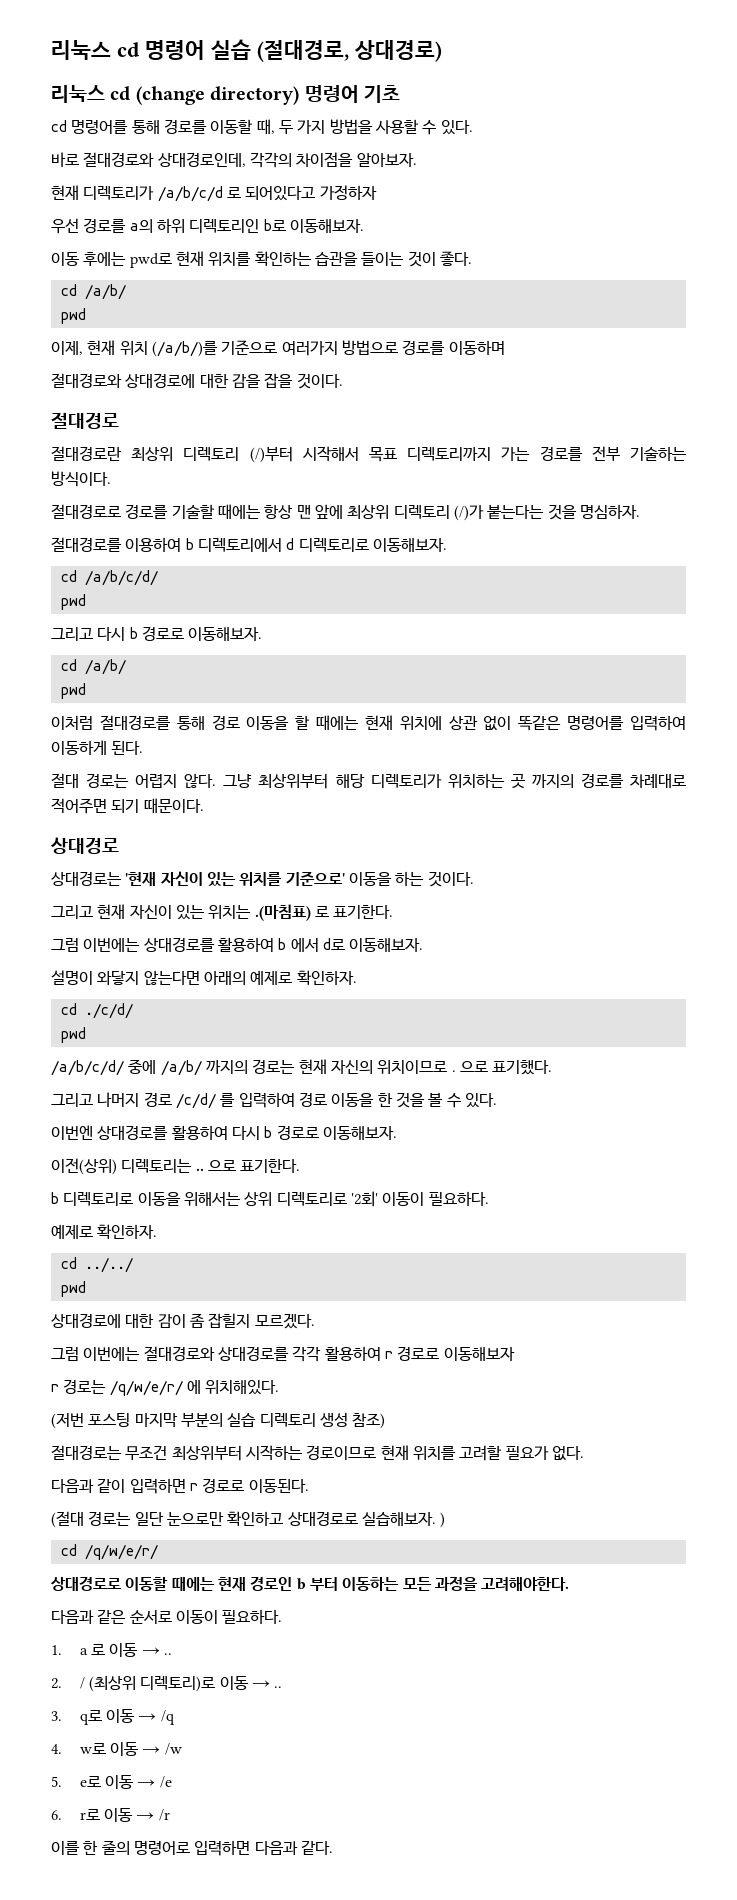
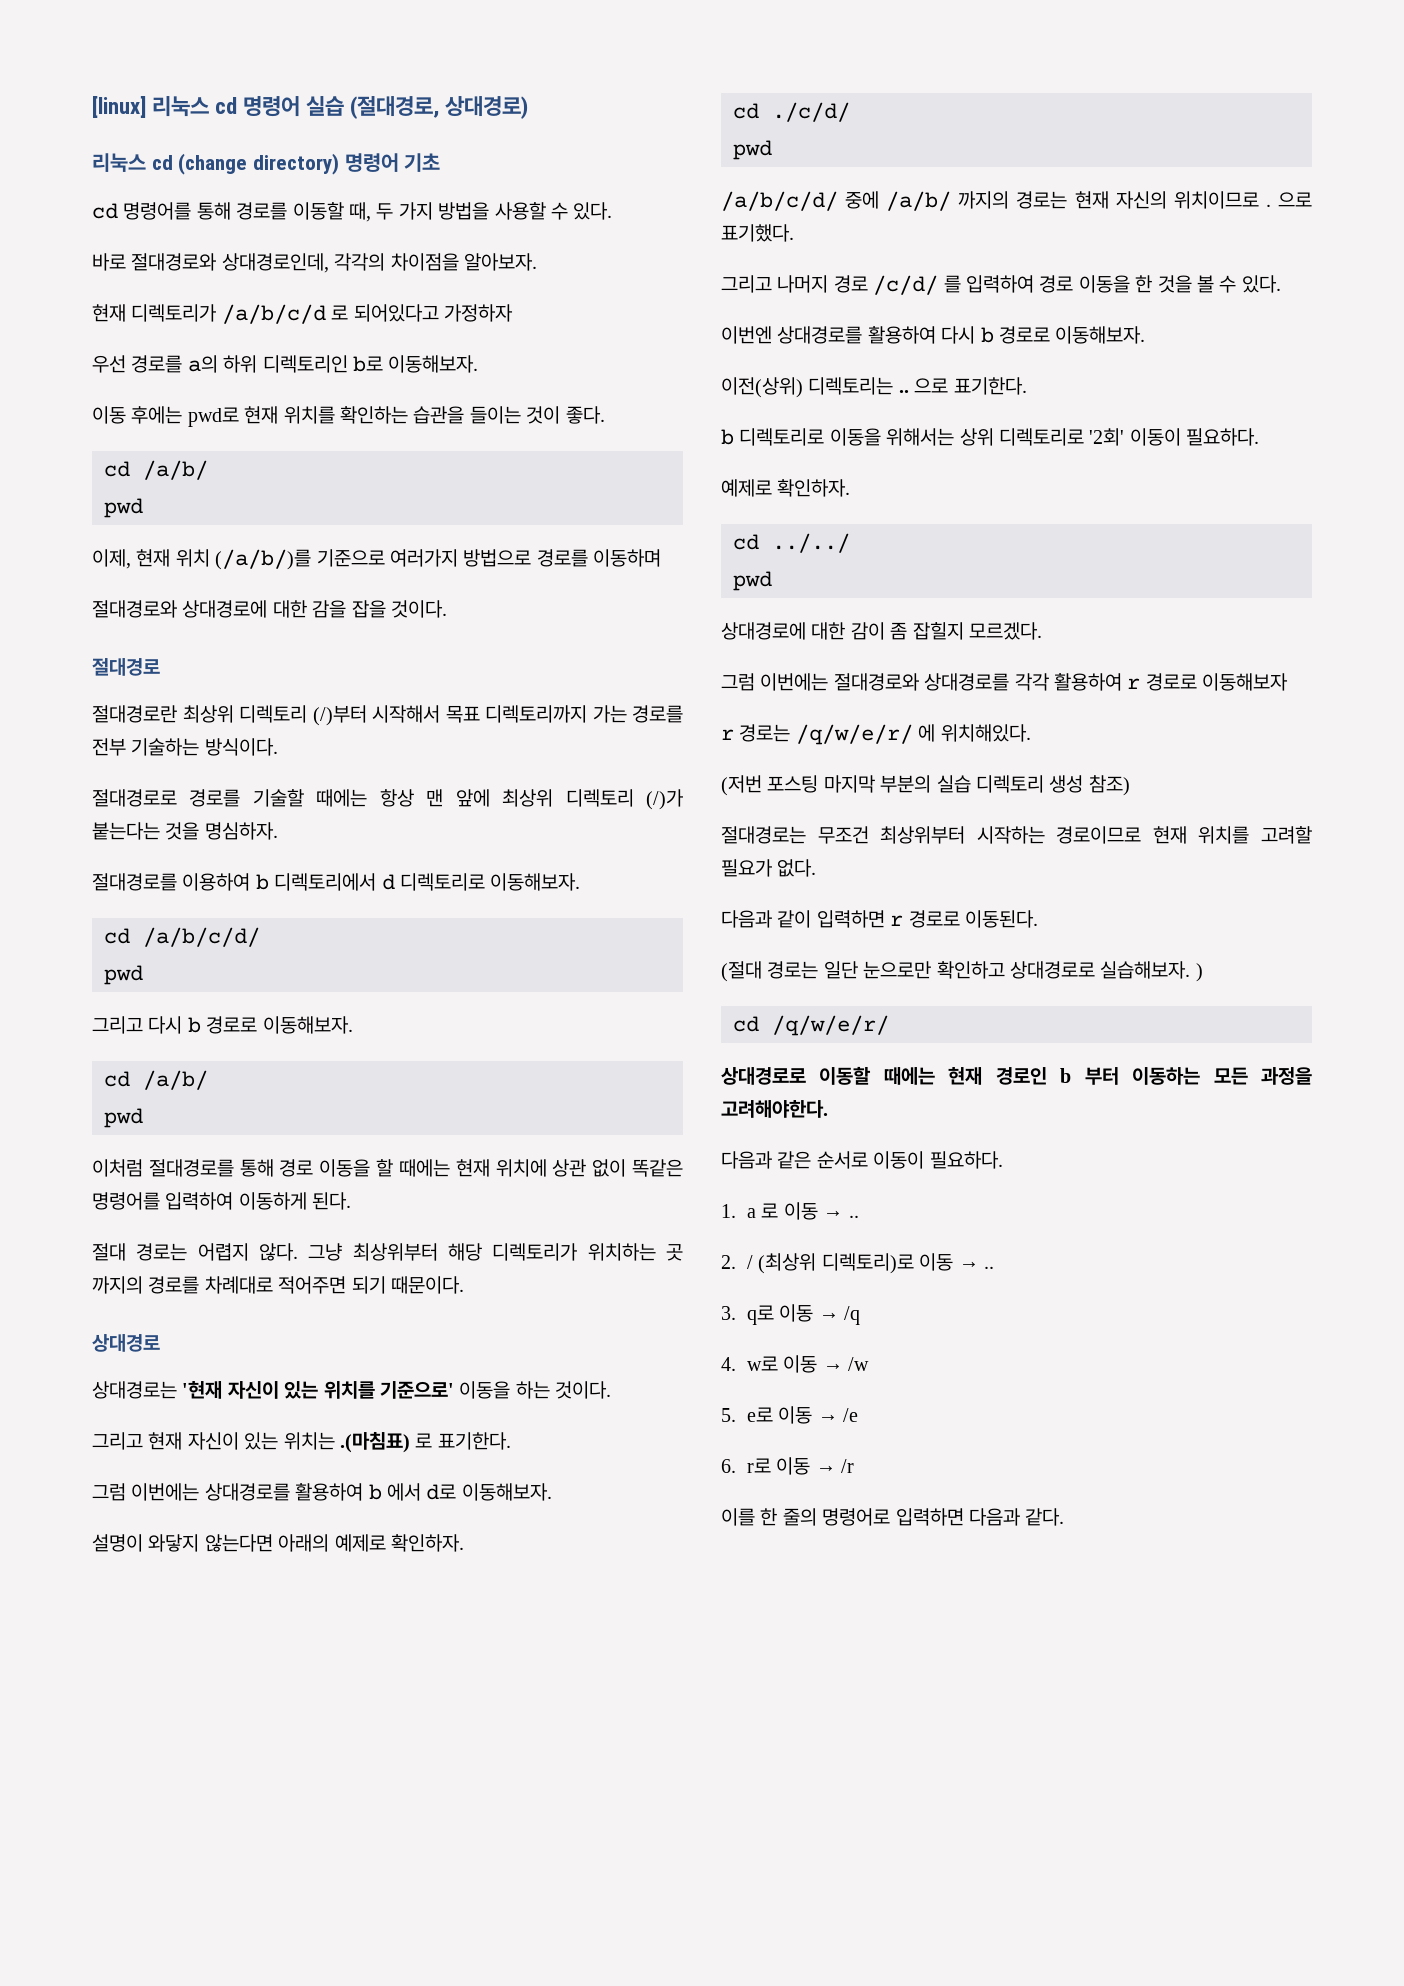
(51, 50) none -> [92,96,146,118] [linux]

